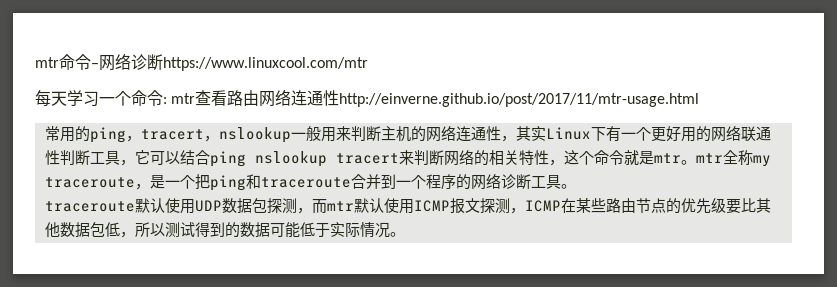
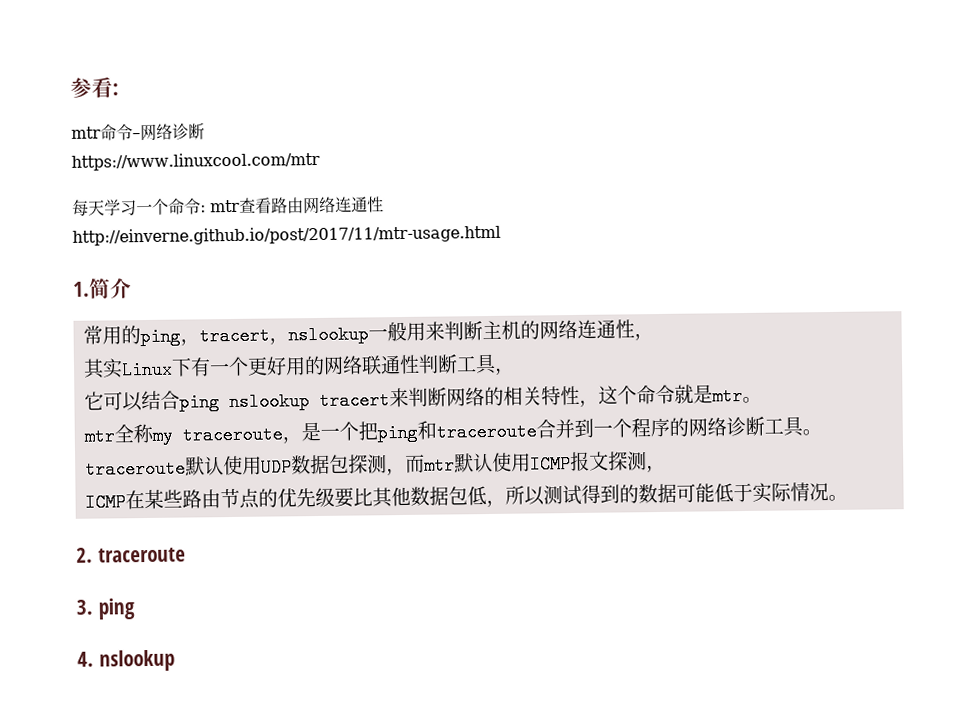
(35, 62) none -> [70,77,119,98] 参看: //
(163, 62) none -> (205, 131) //
(340, 98) none -> (384, 204) //
(700, 100) none -> [73,278,132,299] // 1.简介
(516, 138) none -> (654, 337) //
(135, 162) none -> (515, 371) //
(696, 162) none -> (762, 400) //
(525, 210) none -> (666, 468) //
(405, 234) none -> [76,547,186,563] [76,598,135,620] [77,649,175,672] // 2. traceroute // 3. ping // 4. nslookup

